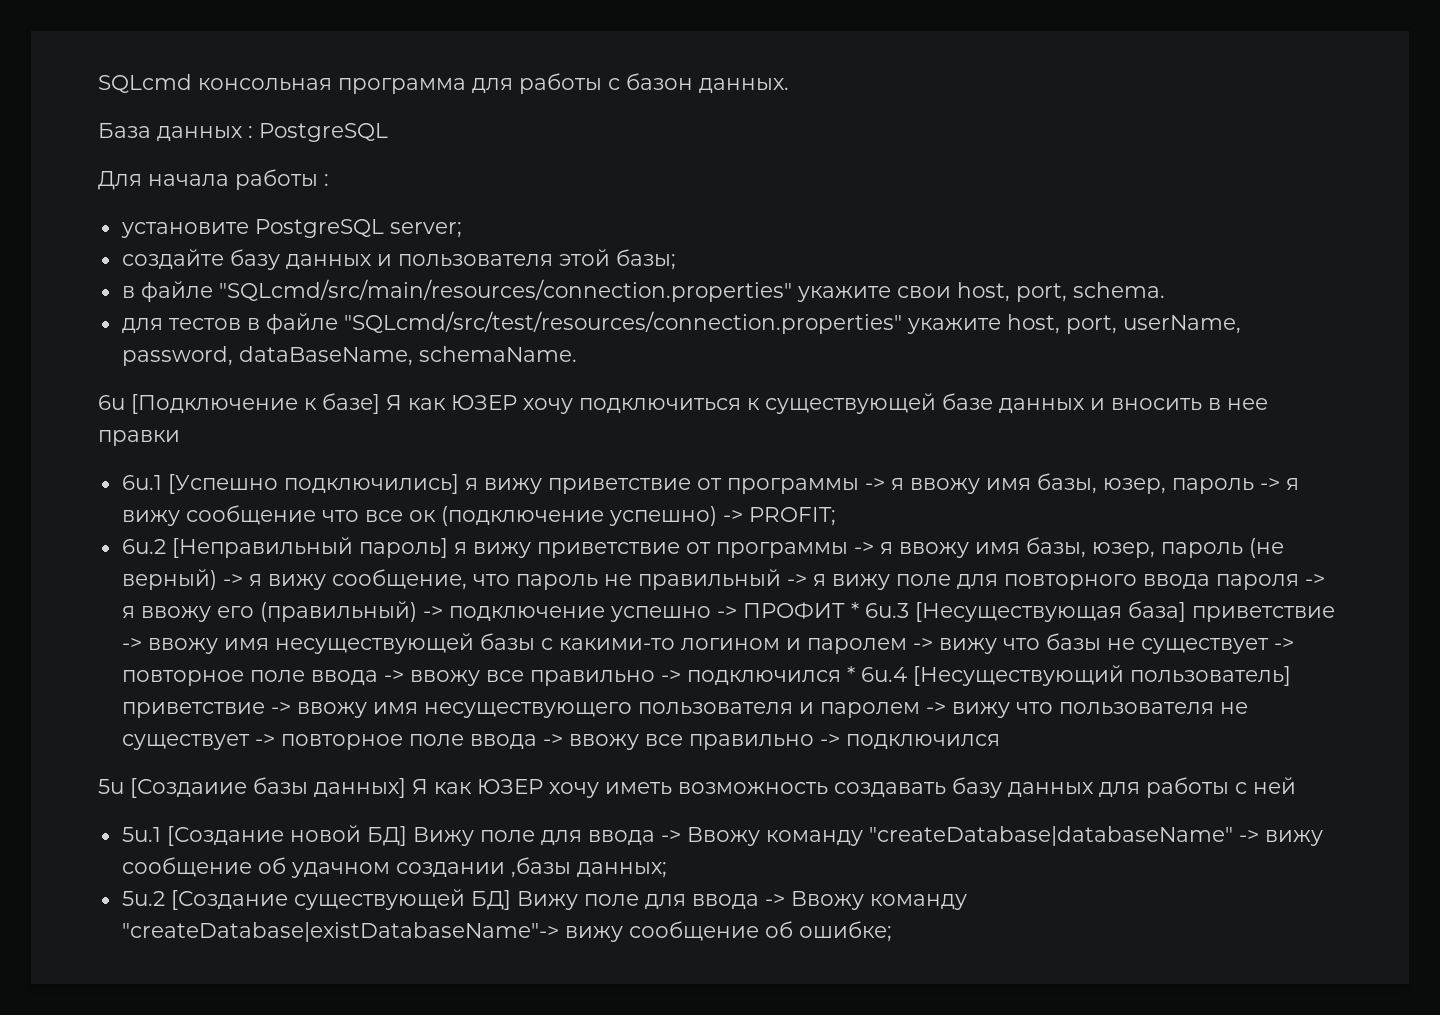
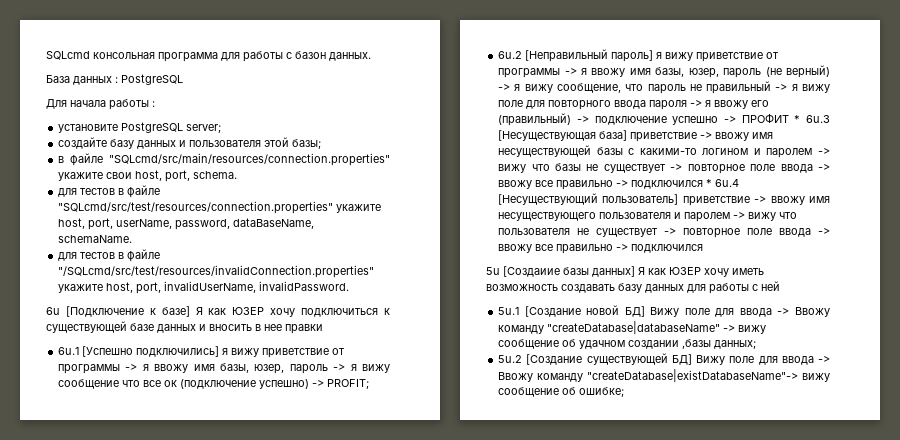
(577, 354) none -> [58,249,161,262] [58,265,375,278] [58,281,350,294] // для тестов в файле "/SQLcmd/src/test/resources/invalidConnection.properties" укажите host, port, invalidUserName, invalidPassword.

